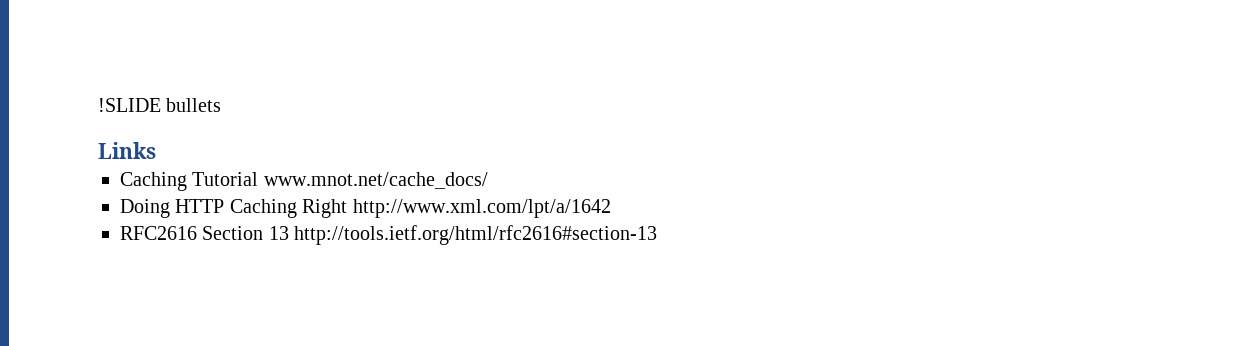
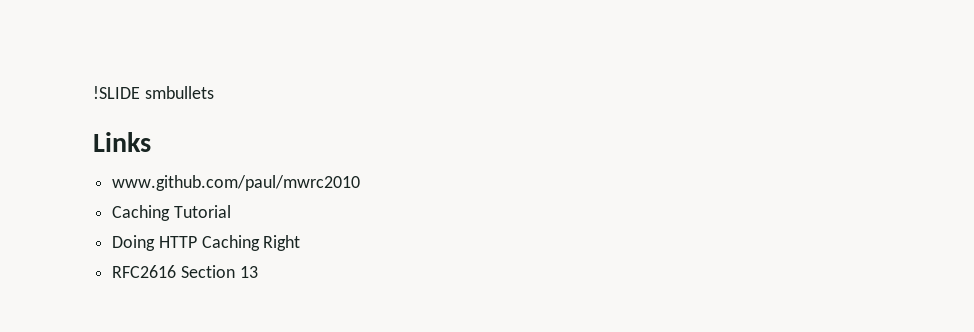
[166,98,222,112] bullets -> [144,86,214,99] smbullets
(156, 150) none -> [112,175,361,191] // www.github.com/paul/mwrc2010
[263,172,488,189] www.mnot.net/cache_docs/ -> (231, 211) none
[352,199,611,218] http://www.xml.com/lpt/a/1642 -> (301, 243) none
[294,225,658,245] http://tools.ietf.org/html/rfc2616#section-13 -> (258, 272) none

